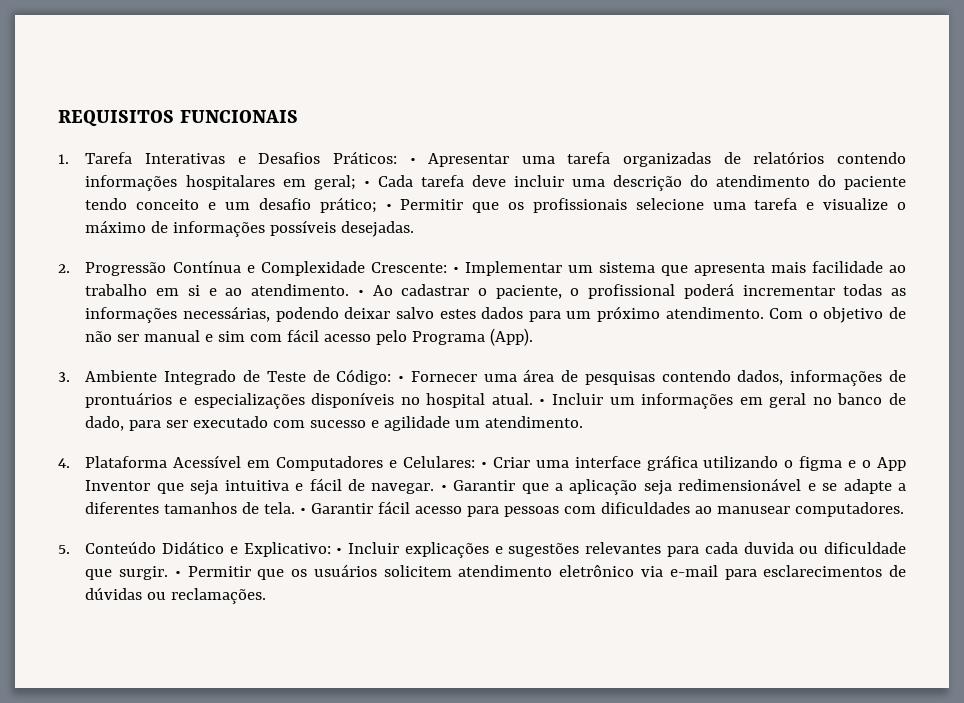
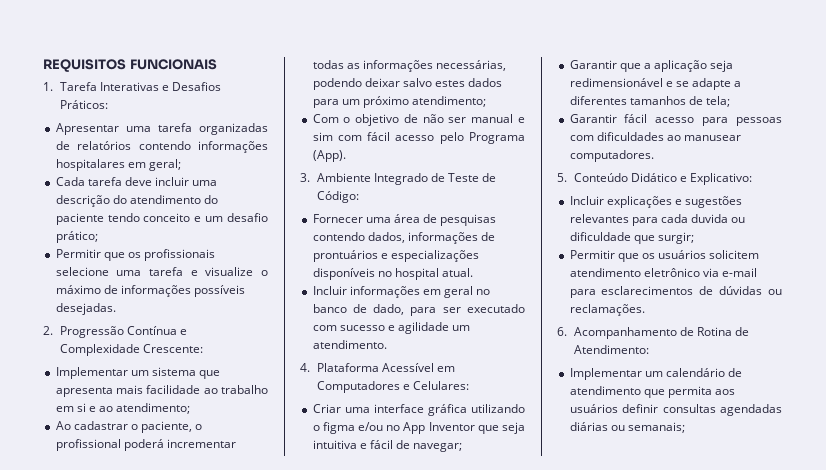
[409,158,416,164] • -> (108, 104) //
[363,181,370,187] • -> (181, 165) //
[385,204,392,210] • -> (98, 237) //
[452,267,459,273] • -> (203, 348) //
[251,284,364,296] atendimento. • -> [116,403,191,414] atendimento; //
[665,307,764,319] atendimento. -> [411,96,486,107] atendimento; //
[398,376,405,382] • -> (359, 197) //
[539,393,635,405] • Incluir um -> [312,286,347,295] // Incluir
[480,462,487,468] • -> (469, 385) //
[848,460,872,468] e o -> [358,422,401,431] e/ou no
[371,483,447,494] navegar. • -> [413,443,463,452] navegar; //
[264,502,307,514] tela. • -> [705,96,730,107] tela; //
[336,548,343,554] • -> (753, 179) //
[119,566,181,580] surgir. • -> [657,232,694,244] surgir; //
(267, 596) none -> [557,327,750,339] [573,345,649,354] [569,368,742,380] [569,386,735,398] [569,404,782,416] [569,422,685,433] // 6. Acompanhamento de Rotina de Atendimento: // Implementar um calendário de atendimento que permita aos usuários definir consultas agendadas diárias ou semanais;

